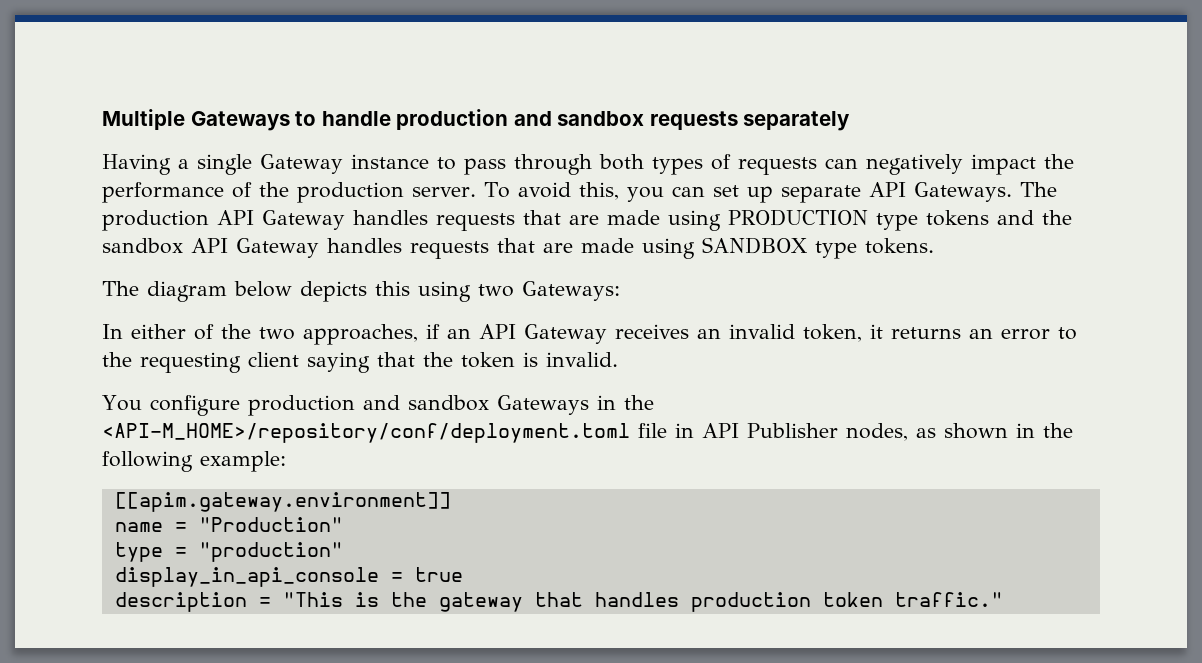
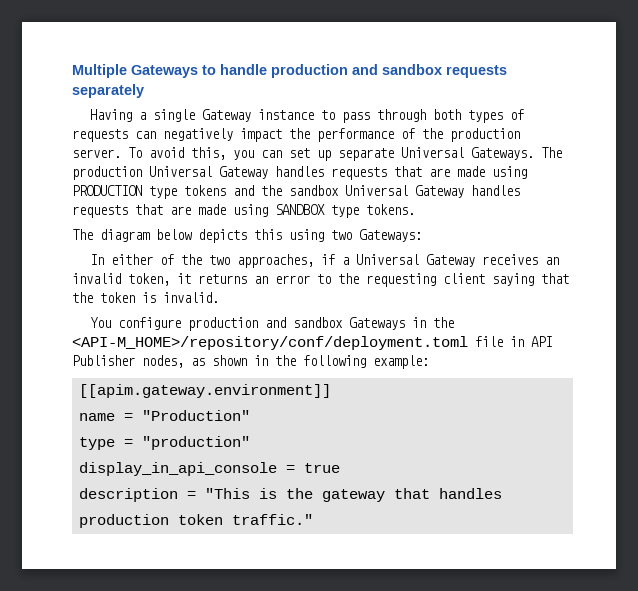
[868,182,906,197] API -> [401,147,464,158] Universal
[217,210,254,225] API -> [149,166,212,177] Universal
[191,238,228,253] API -> [345,185,408,196] Universal
[447,324,516,339] an API -> [342,254,420,265] a Universal

